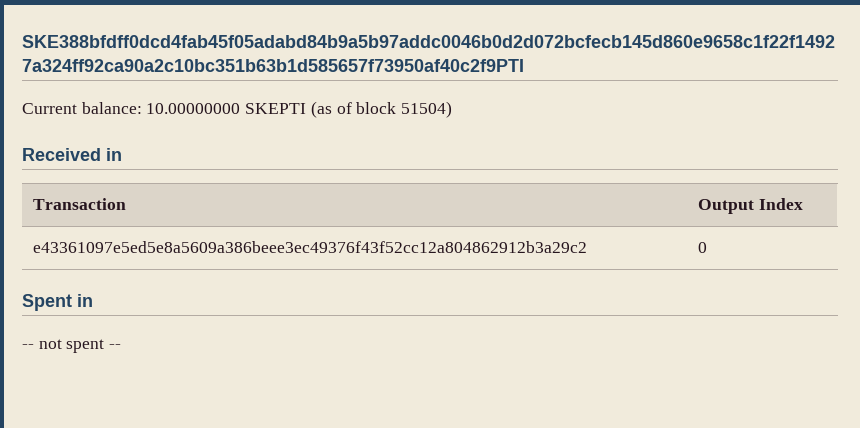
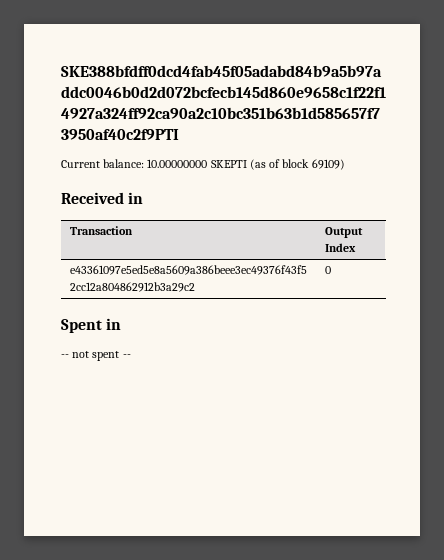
[401,101,453,118] 51504) -> [311,159,345,170] 69109)

